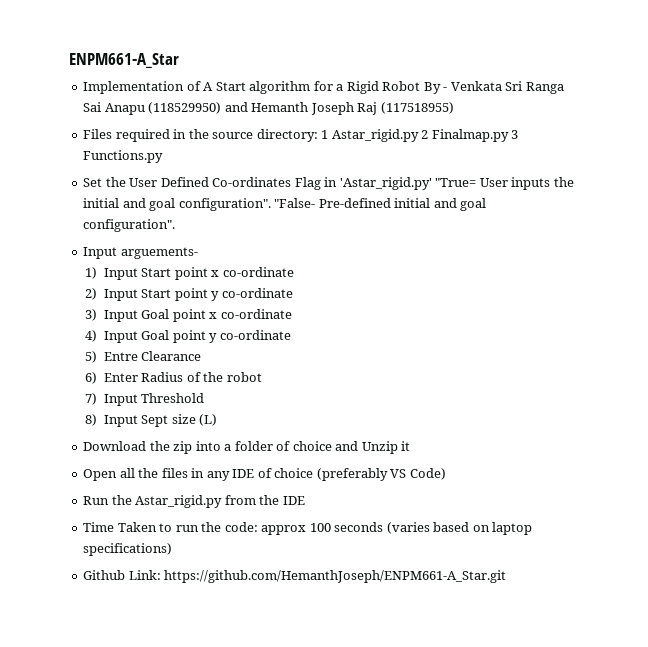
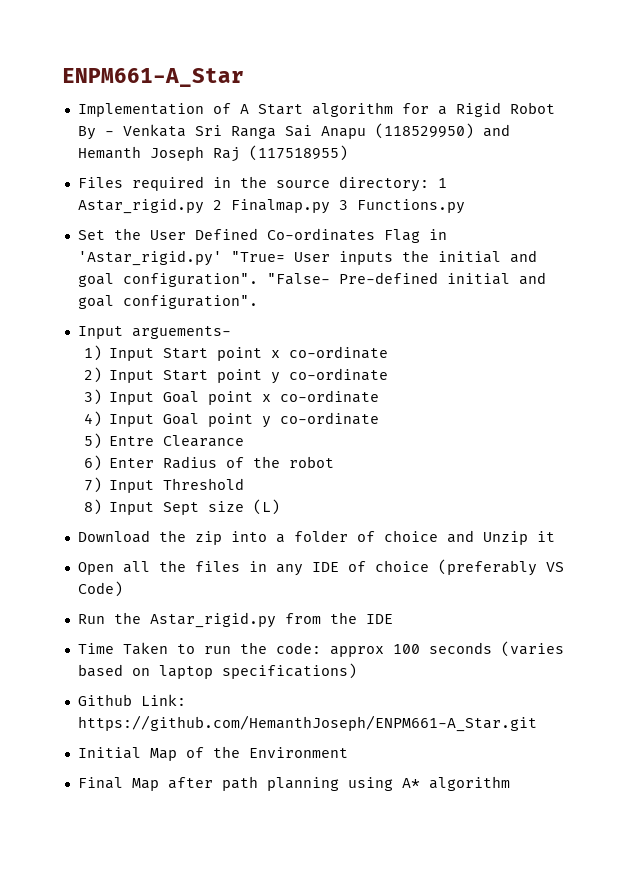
(507, 576) none -> [77,746,348,761] [77,776,510,791] // Initial Map of the Environment // Final Map after path planning using A* algorithm

